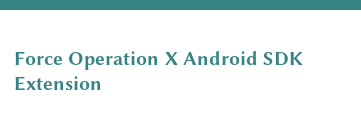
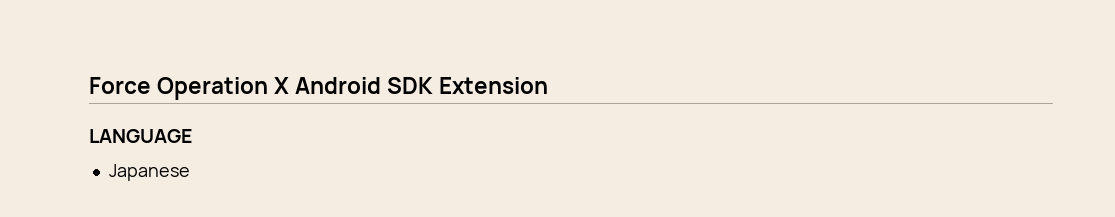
(102, 83) none -> [89,129,192,143] [108,164,190,181] // LANGUAGE // Japanese

